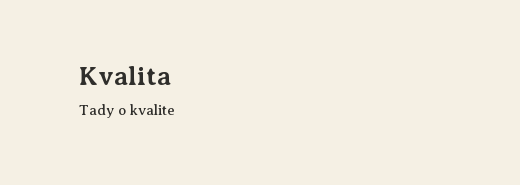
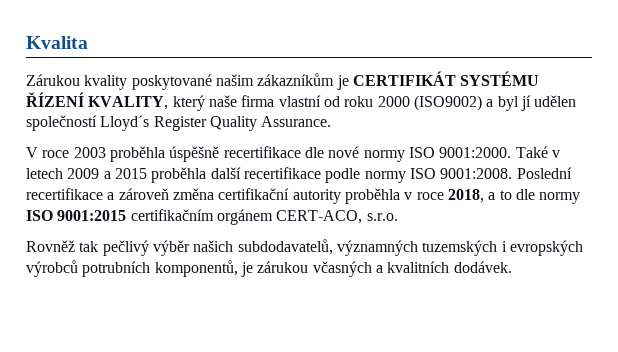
[79,104,175,118] Tady o kvalite -> [26,71,540,90] [26,92,577,111] [26,115,332,131] [26,146,560,162] [26,167,572,183] [26,188,581,204] [26,209,398,225] [26,239,583,256] [26,260,512,277] Zárukou kvality poskytované našim zákazníkům je CERTIFIKÁT SYSTÉMU ŘÍZENÍ KVALITY, který naše firma vlastní od roku 2000 (ISO9002) a byl jí udělen společností Lloyd´s Register Quality Assurance. // V roce 2003 proběhla úspěšně recertifikace dle nové normy ISO 9001:2000. Také v letech 2009 a 2015 proběhla další recertifikace podle normy ISO 9001:2008. Poslední recertifikace a zároveň změna certifikační autority proběhla v roce 2018, a to dle normy ISO 9001:2015 certifikačním orgánem CERT-ACO, s.r.o. // Rovněž tak pečlivý výběr našich subdodavatelů, významných tuzemských i evropských výrobců potrubních komponentů, je zárukou včasných a kvalitních dodávek.

